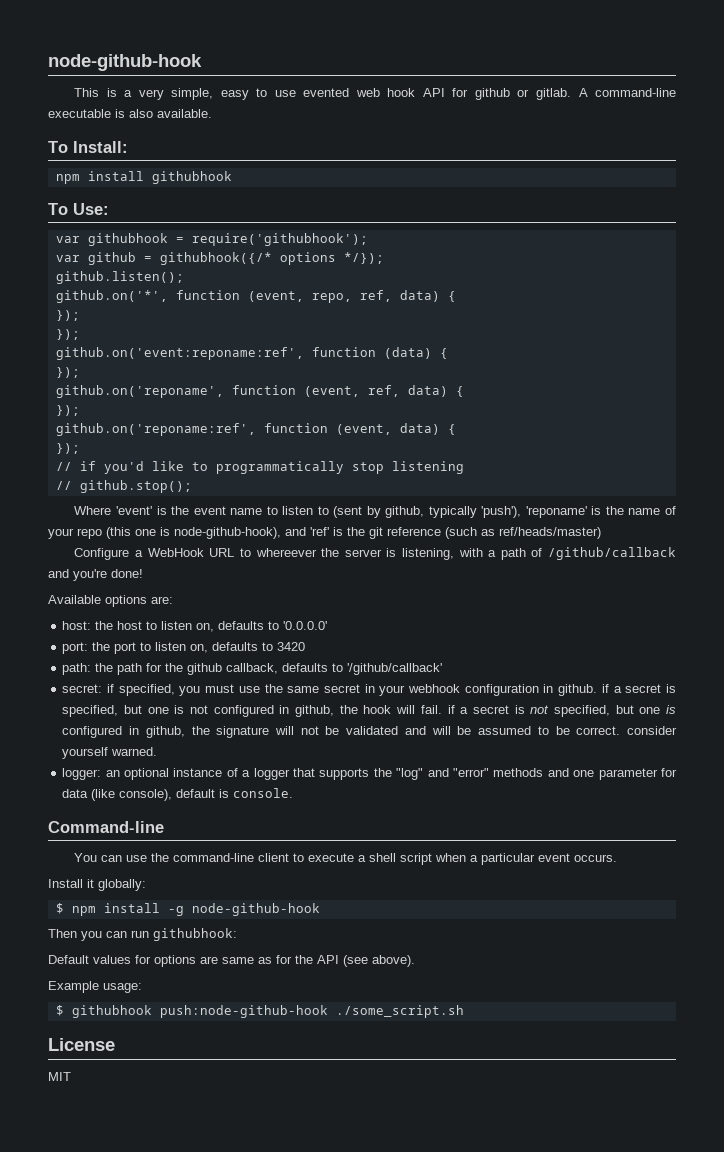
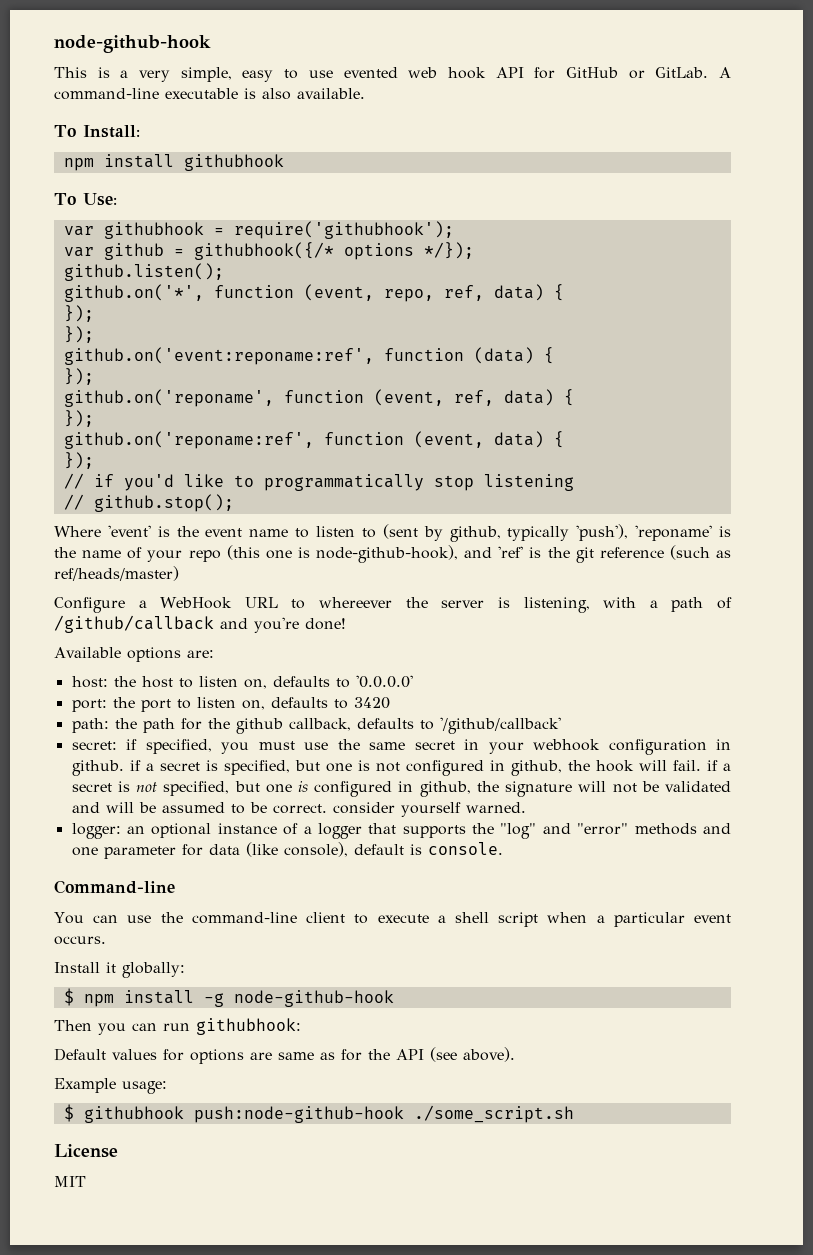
[474,88,571,100] github or gitlab. -> [565,67,709,79] GitHub or GitLab.

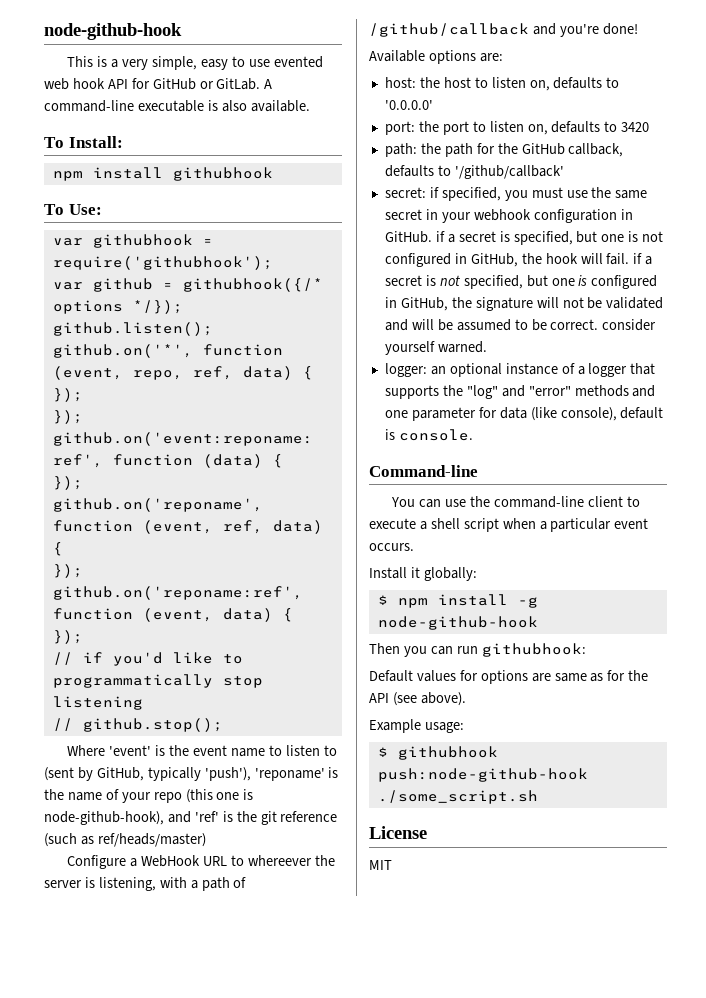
[449,526,501,542] github, -> [96,767,144,781] GitHub,
[235,718,283,734] github -> [521,143,565,155] GitHub
[71,760,124,776] github. -> [384,231,432,243] GitHub.
[510,760,562,776] github, -> [470,253,518,267] GitHub,
[419,781,471,797] github, -> [400,297,448,311] GitHub,

